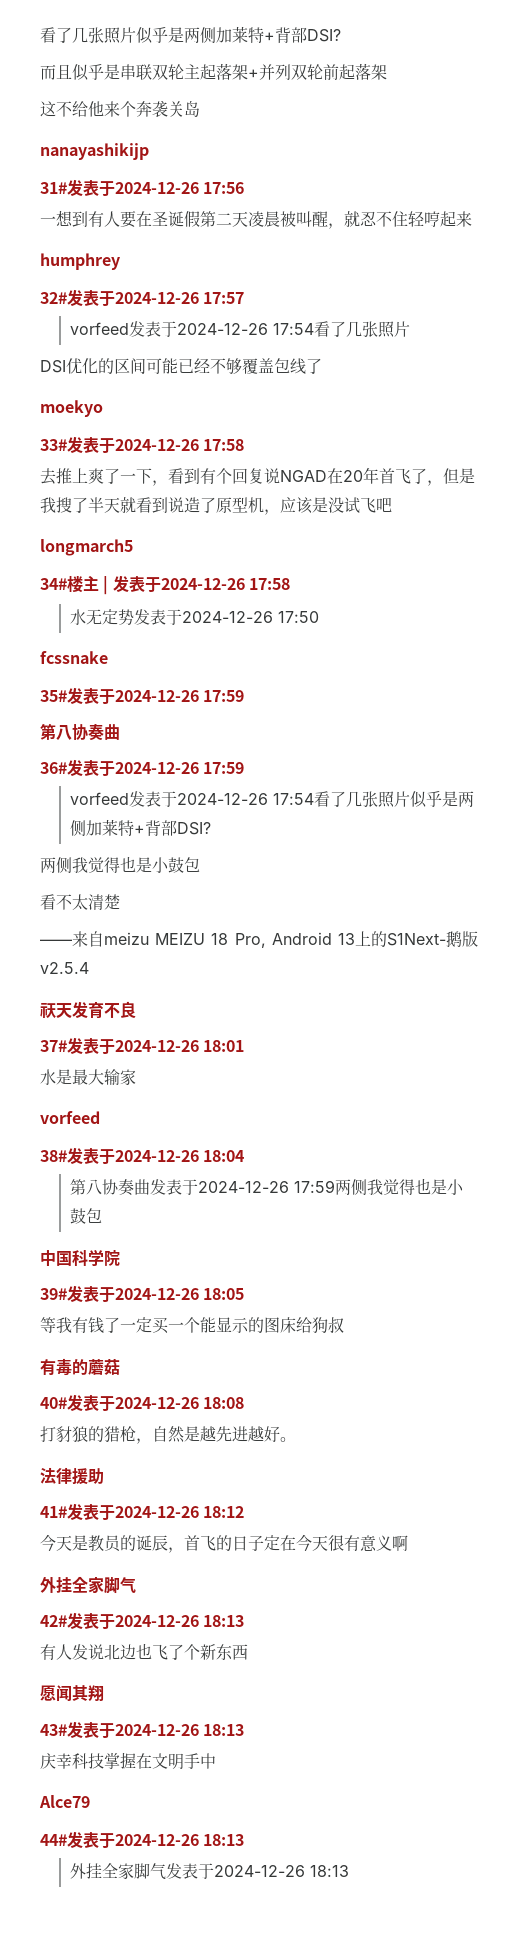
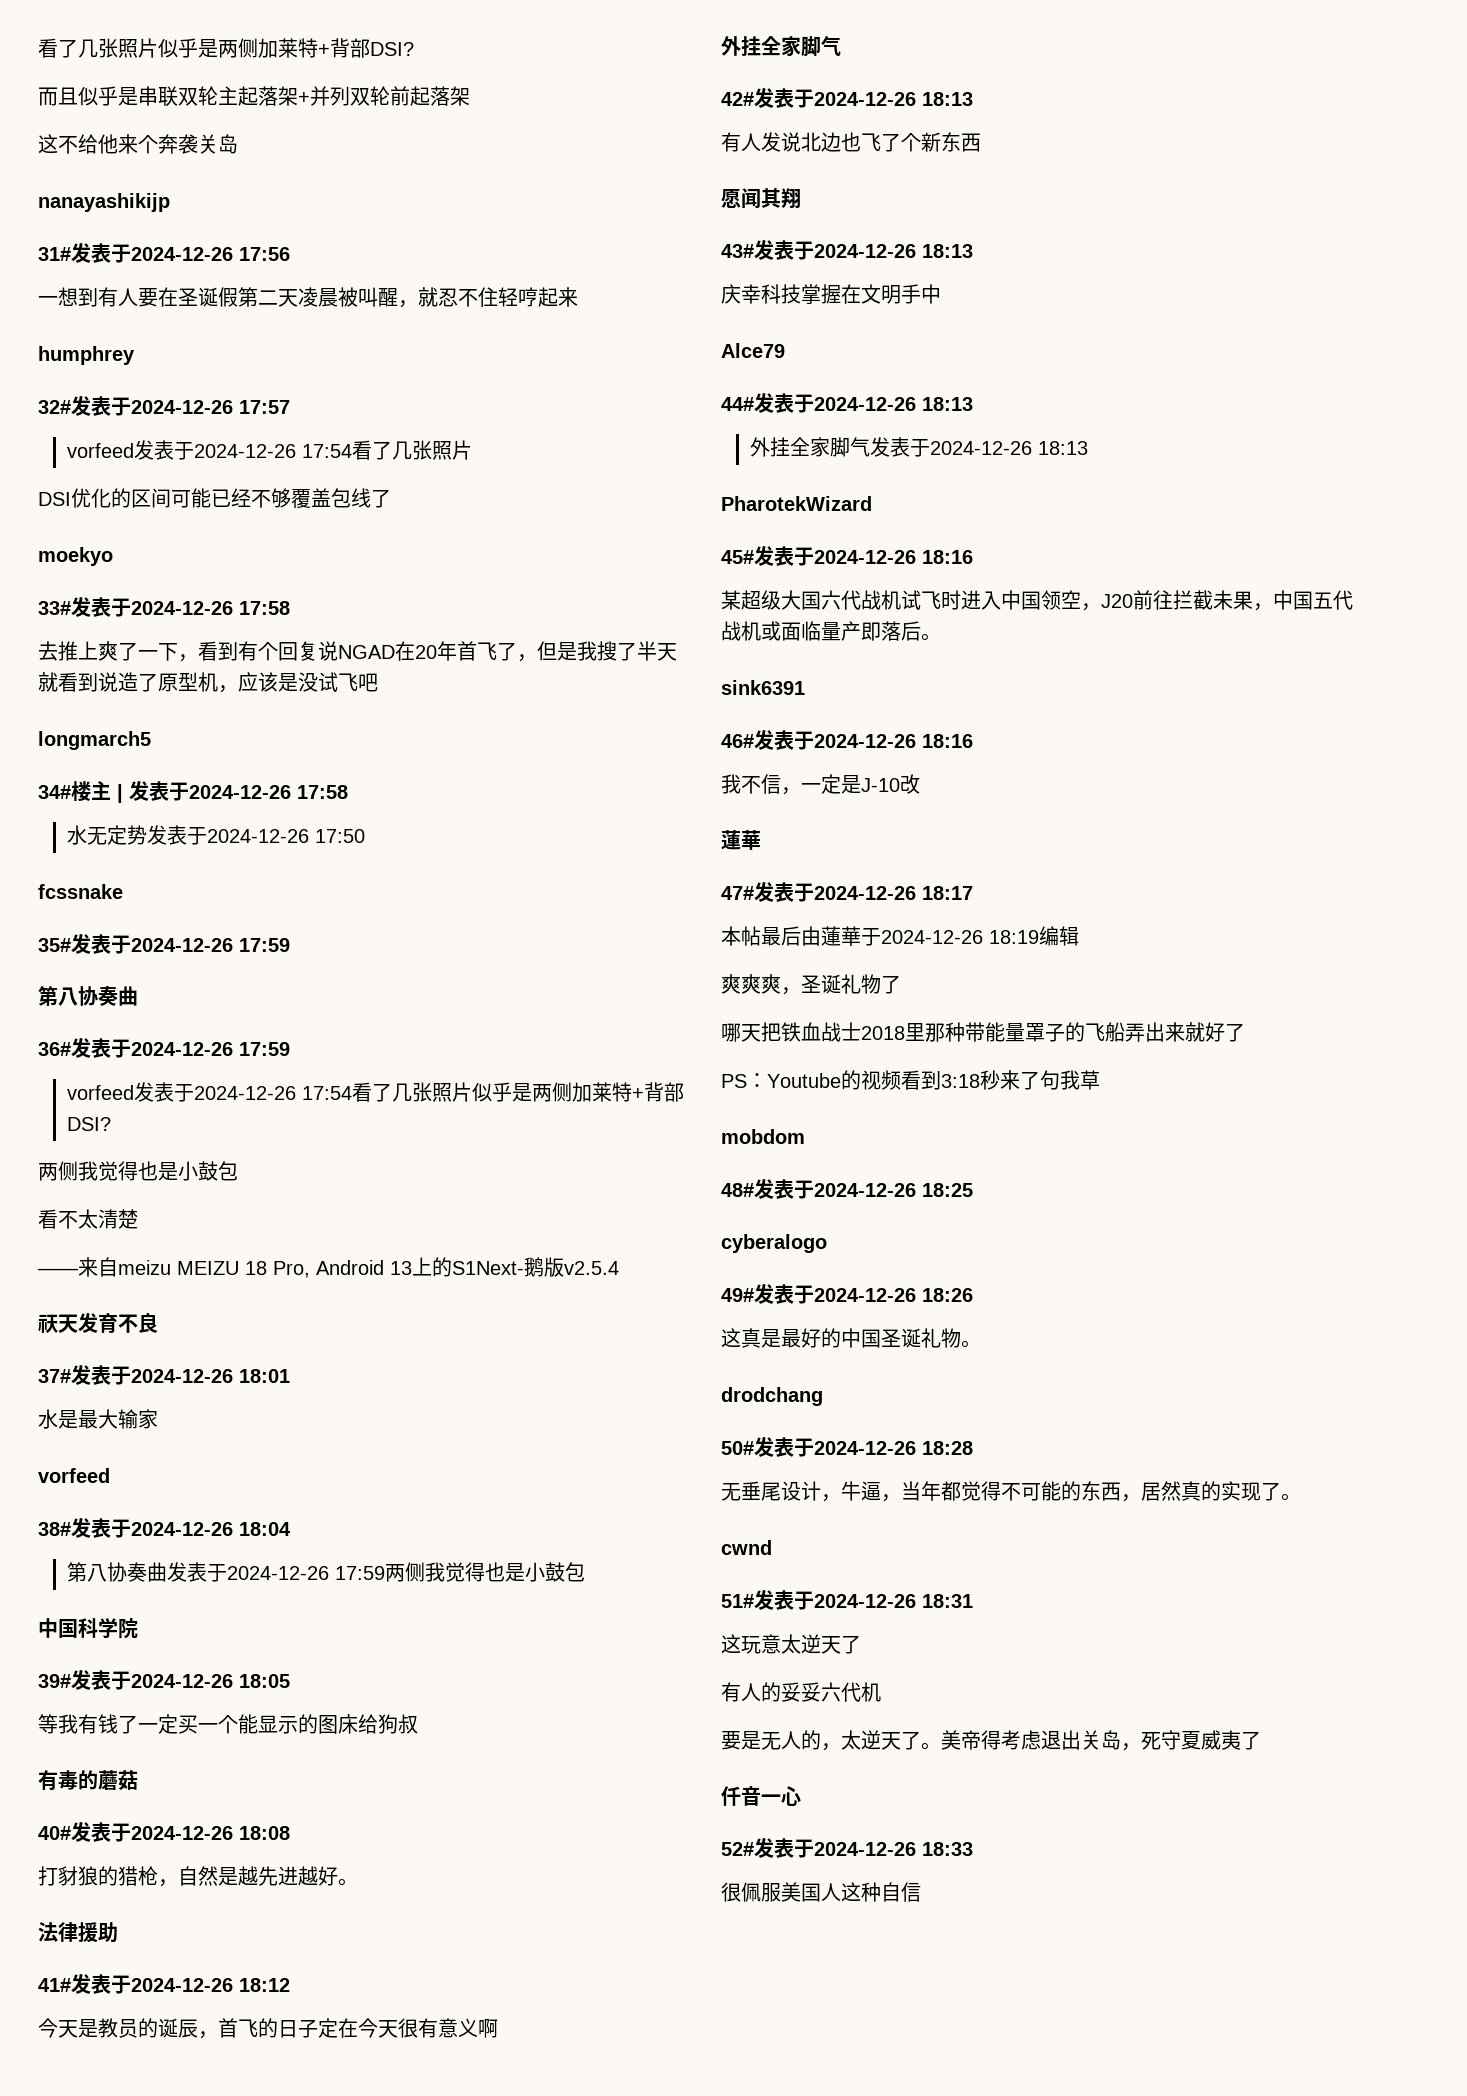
(349, 1871) none -> [721,496,872,511] [721,546,973,566] [721,590,1353,611] [721,621,941,641] [721,680,805,695] [721,730,973,750] [721,774,920,795] [721,830,761,850] [721,882,973,902] [721,926,1079,946] [721,974,901,995] [721,1022,1245,1042] [721,1070,1100,1090] [721,1129,805,1144] [721,1179,973,1199] [721,1234,827,1253] [721,1284,973,1304] [721,1328,981,1348] [721,1387,823,1406] [721,1437,973,1457] [721,1481,1301,1502] [721,1540,772,1555] [721,1590,973,1610] [721,1634,861,1654] [721,1682,881,1702] [721,1730,1261,1751] [721,1786,801,1806] [721,1838,973,1858] [721,1882,921,1902] // PharotekWizard // 45#发表于2024-12-26 18:16 // 某超级大国六代战机试飞时进入中国领空，J20前往拦截未果，中国五代战机或面临量产即落后。 // sink6391 // 46#发表于2024-12-26 18:16 // 我不信，一定是J-10改 // 蓮華 // 47#发表于2024-12-26 18:17 // 本帖最后由蓮華于2024-12-26 18:19编辑 // 爽爽爽，圣诞礼物了 // 哪天把铁血战士2018里那种带能量罩子的飞船弄出来就好了 // PS：Youtube的视频看到3:18秒来了句我草 // mobdom // 48#发表于2024-12-26 18:25 // cyberalogo // 49#发表于2024-12-26 18:26 // 这真是最好的中国圣诞礼物。 // drodchang // 50#发表于2024-12-26 18:28 // 无垂尾设计，牛逼，当年都觉得不可能的东西，居然真的实现了。 // cwnd // 51#发表于2024-12-26 18:31 // 这玩意太逆天了 // 有人的妥妥六代机 // 要是无人的，太逆天了。美帝得考虑退出关岛，死守夏威夷了 // 仟音一心 // 52#发表于2024-12-26 18:33 // 很佩服美国人这种自信

